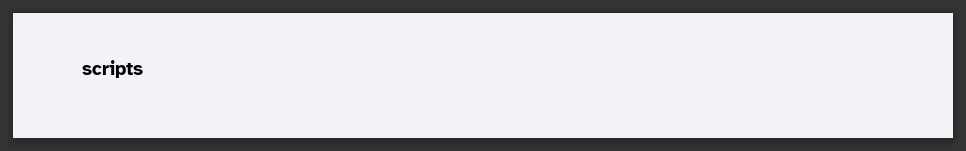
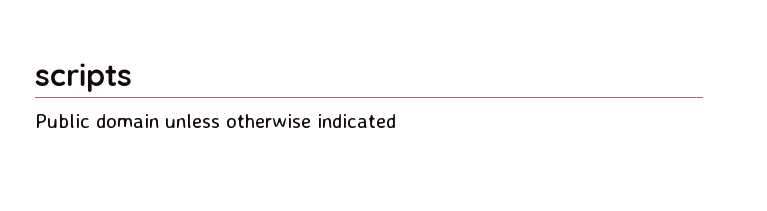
(143, 69) none -> [35,114,396,128] // Public domain unless otherwise indicated

